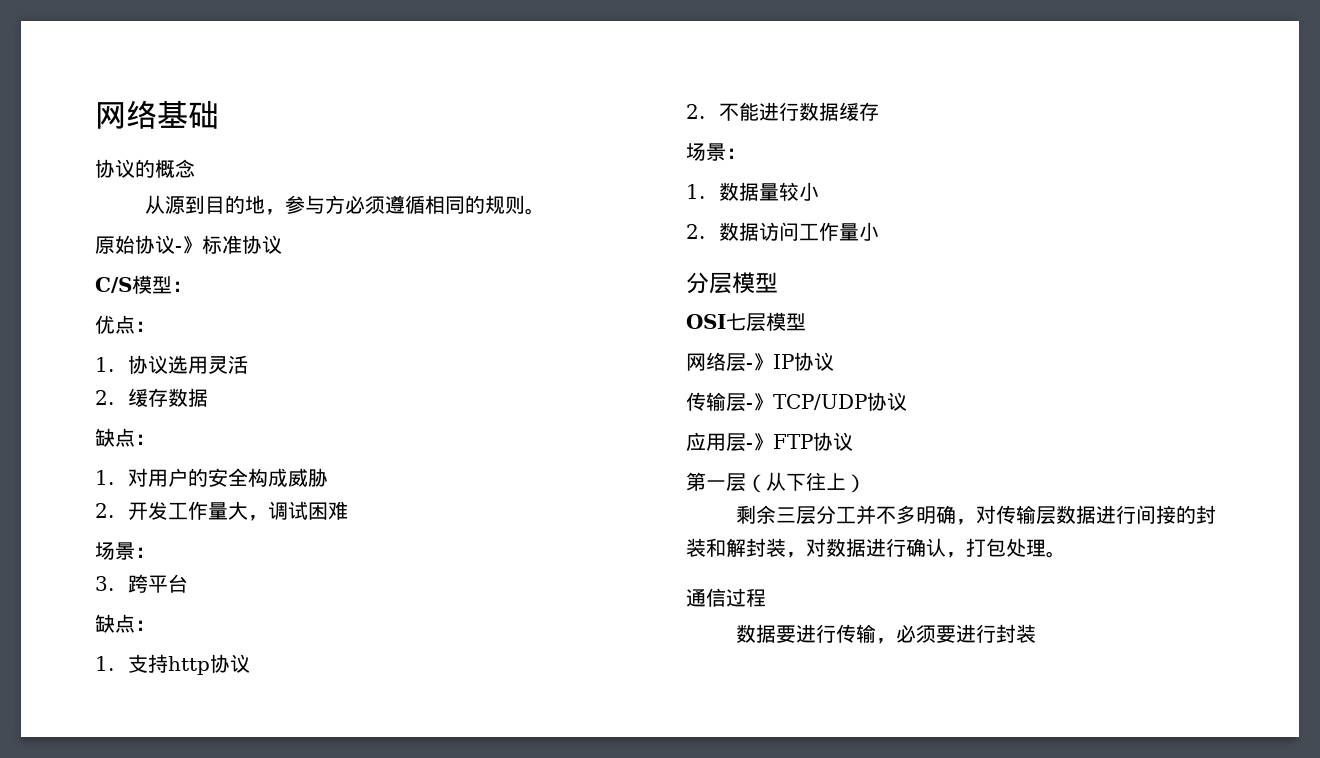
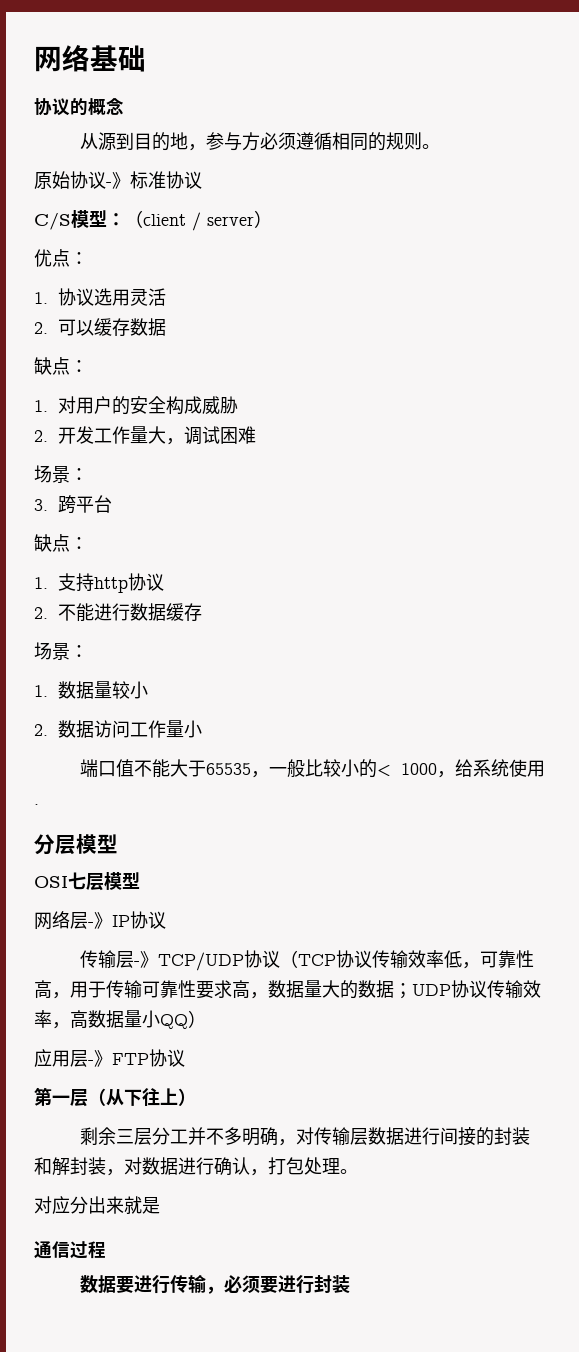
(192, 286) none -> [125,210,272,231] （client / server）
(114, 397) none -> [57,319,94,336] 可以
(879, 231) none -> [80,759,545,778] [34,804,39,805] // 端口值不能大于65535，一般比较小的< 1000，给系统使用.
(907, 401) none -> [280,950,535,969] [34,980,541,999] [34,1010,206,1029] （TCP协议传输效率低，可靠性高，用于传输可靠性要求高，数据量大的数据；UDP协议传输效率，高数据量小QQ）
(1066, 554) none -> [34,1196,160,1214] // 对应分出来就是

